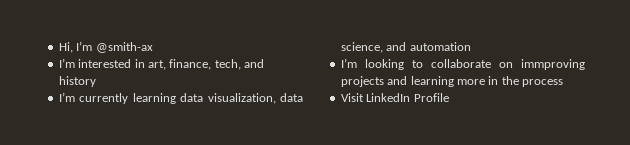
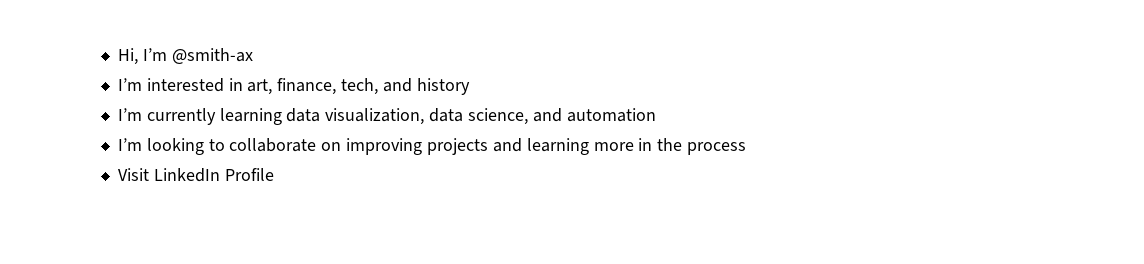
[521,59,585,70] immproving -> [346,138,423,155] improving

